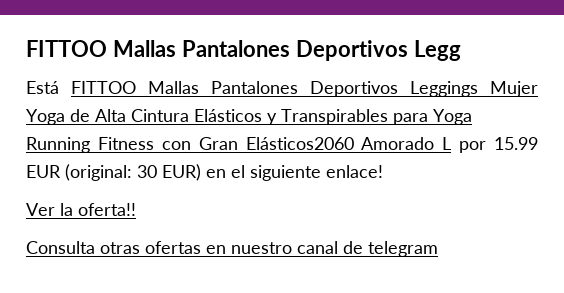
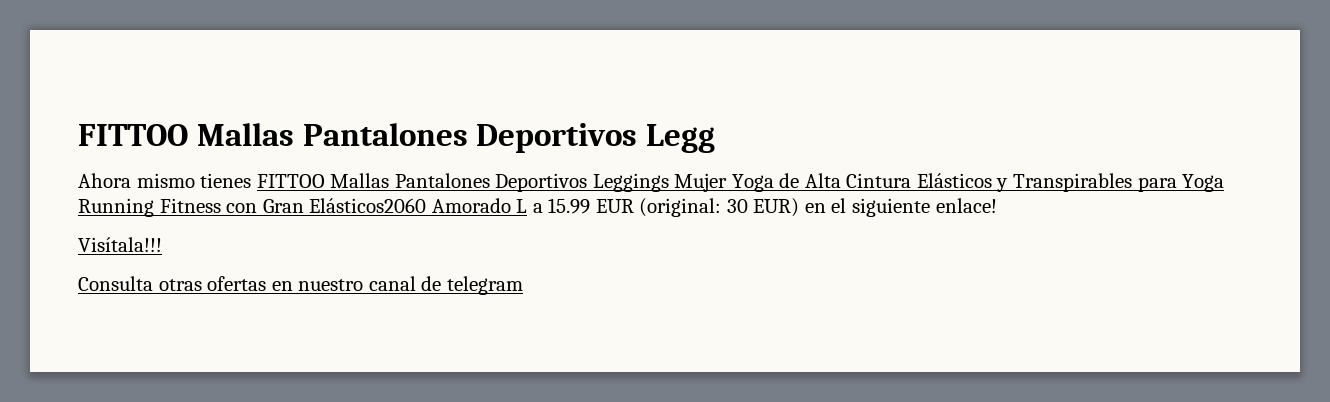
[26,81,59,94] Está -> [78,173,252,188] Ahora mismo tienes
[459,141,487,153] por -> [532,203,543,213] a
[26,203,136,216] Ver la oferta!! -> [78,237,162,252] Visítala!!!

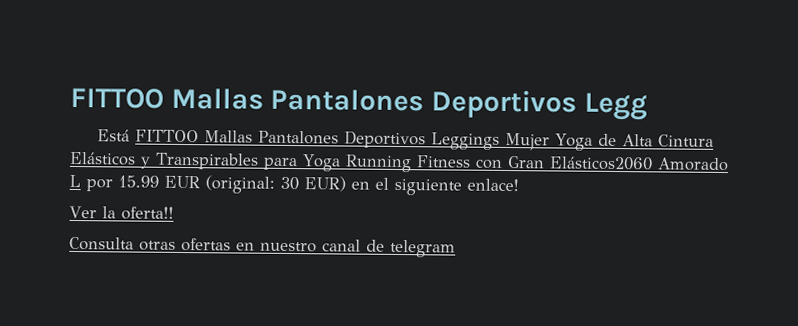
[78,173,252,188] Ahora mismo tienes -> [97,129,131,142] Está
[532,203,543,213] a -> [86,179,113,192] por
[78,237,162,252] Visítala!!! -> [69,205,174,220] Ver la oferta!!

